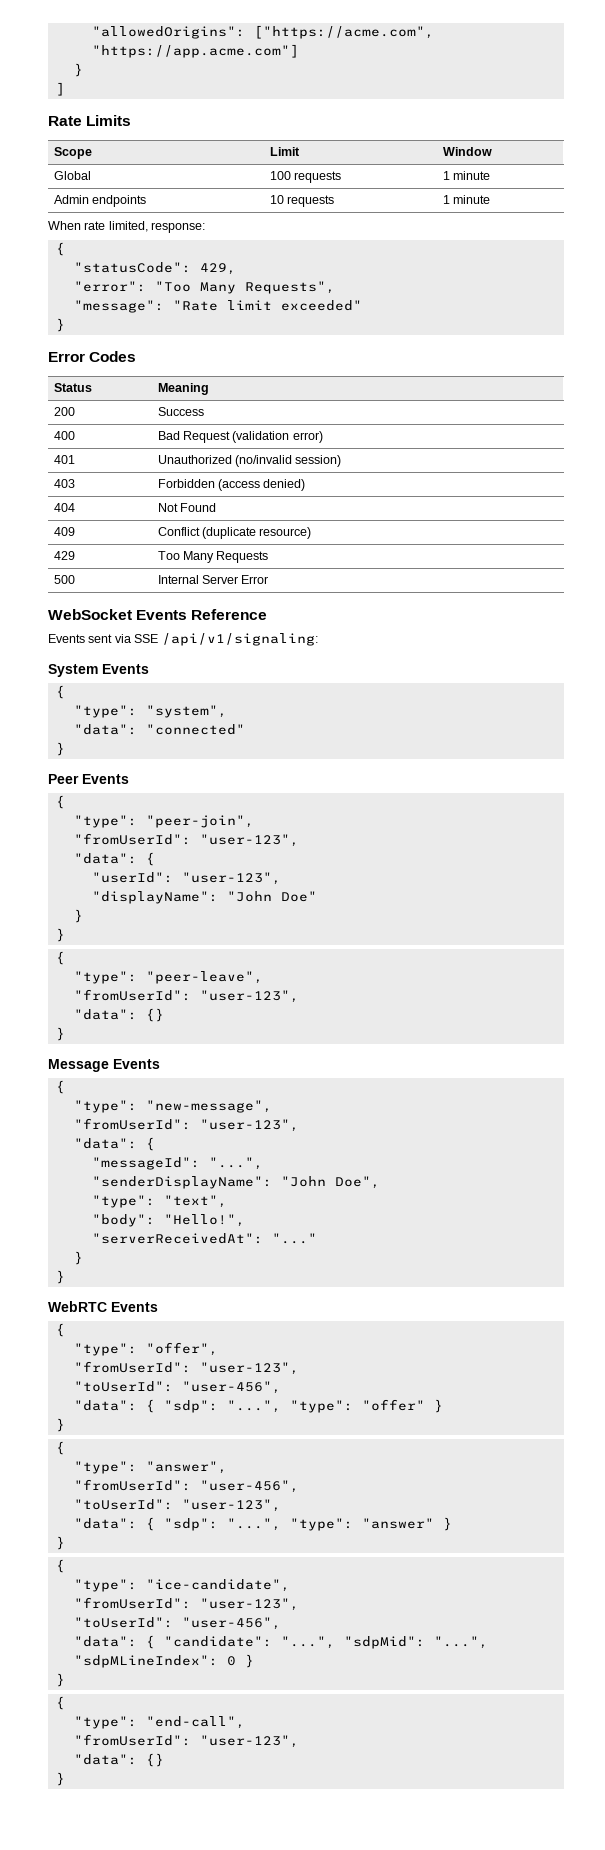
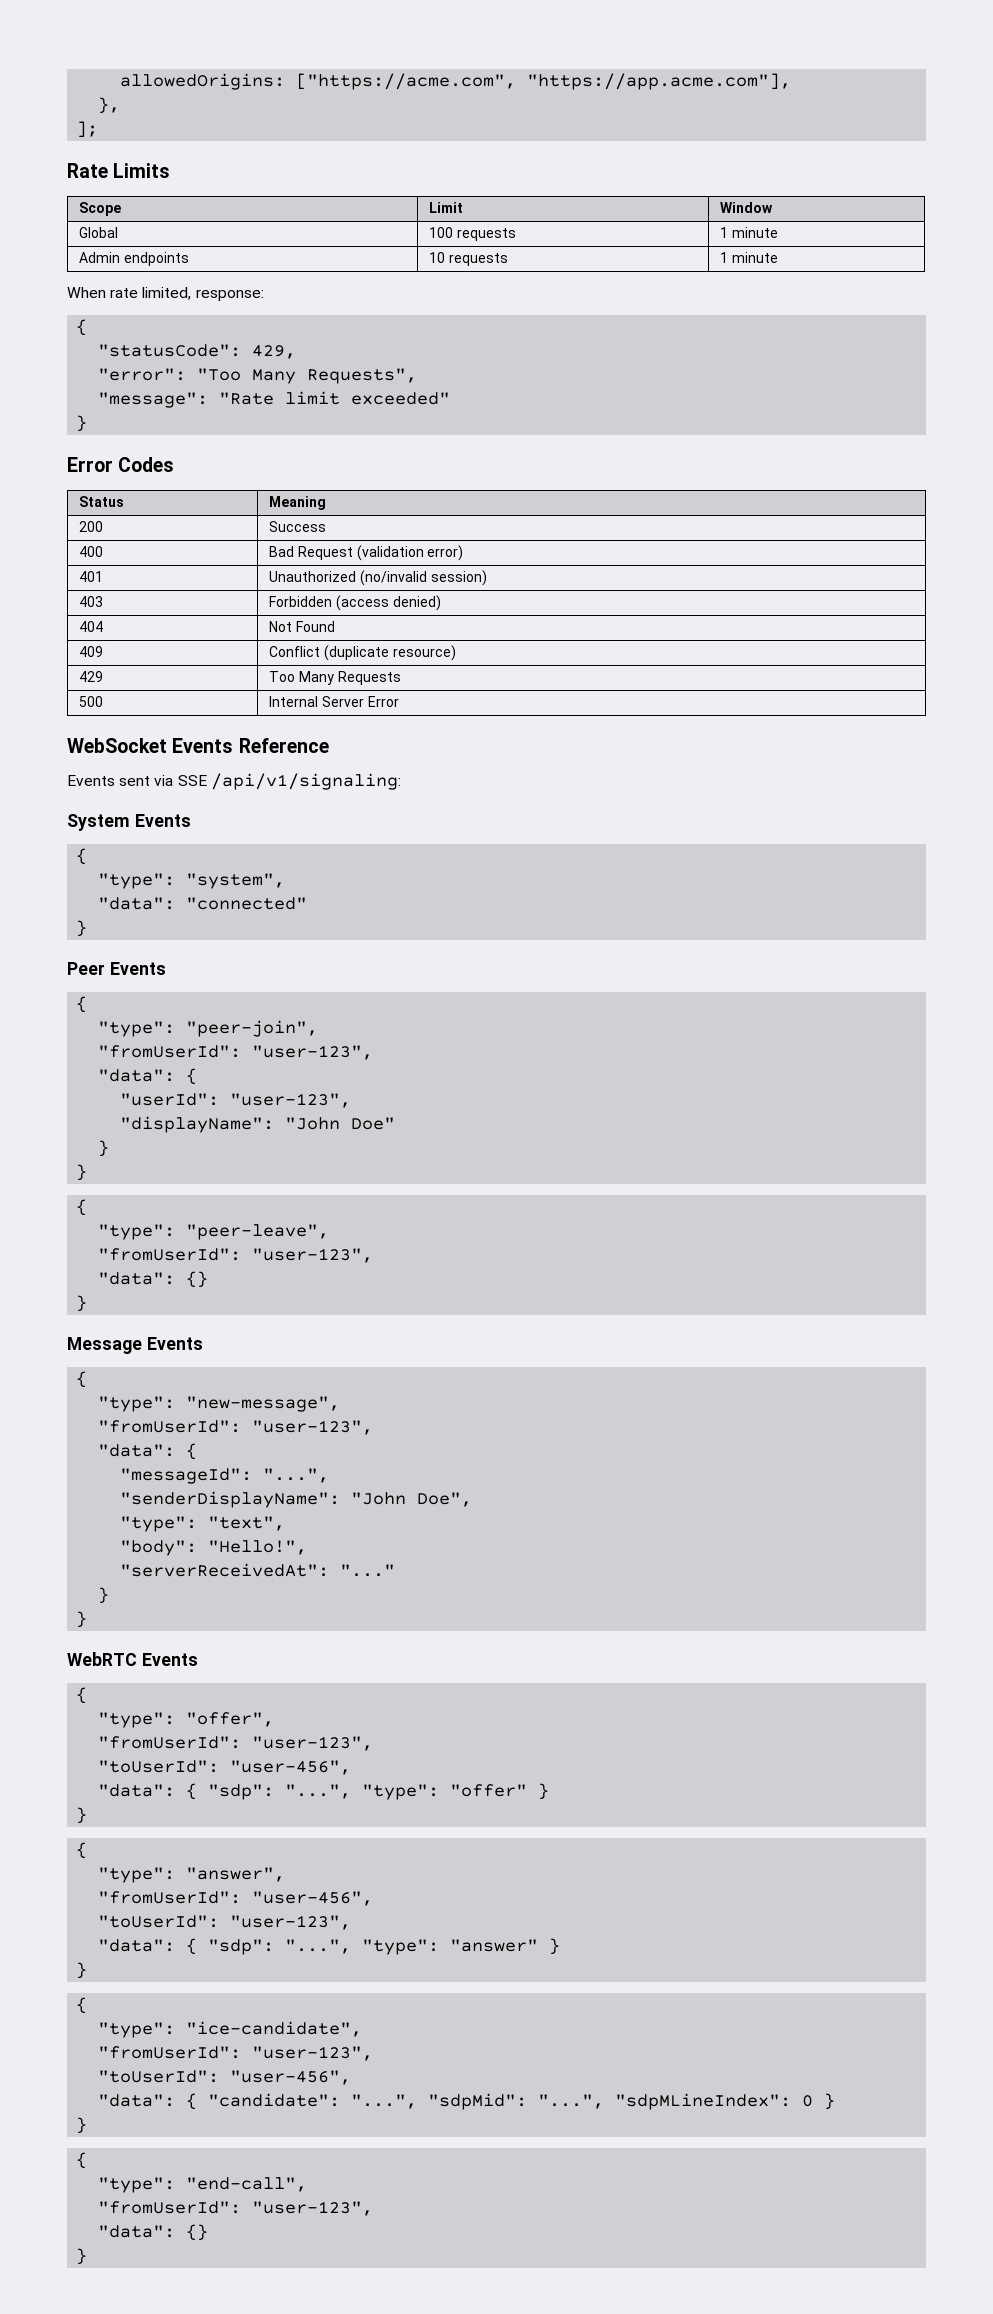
[91,25,434,39] [91,44,299,58] [73,63,83,77] [55,82,65,96] "allowedOrigins": ["https://acme.com", "https://app.acme.com"] // } // ] -> [120,73,792,90] [98,97,121,114] [76,121,99,138] allowedOrigins: ["https://acme.com", "https://app.acme.com"], // }, // ];

